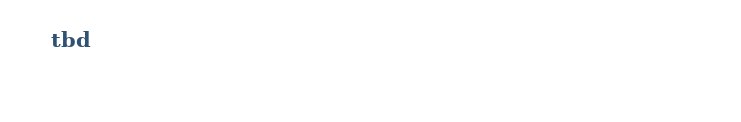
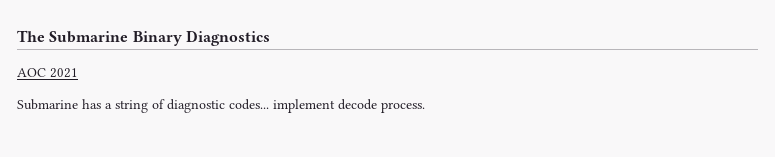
[51,31,91,47] tbd -> [17,30,270,46] [17,68,78,78] [17,99,425,113] The Submarine Binary Diagnostics // AOC 2021 // Submarine has a string of diagnostic codes... implement decode process.

